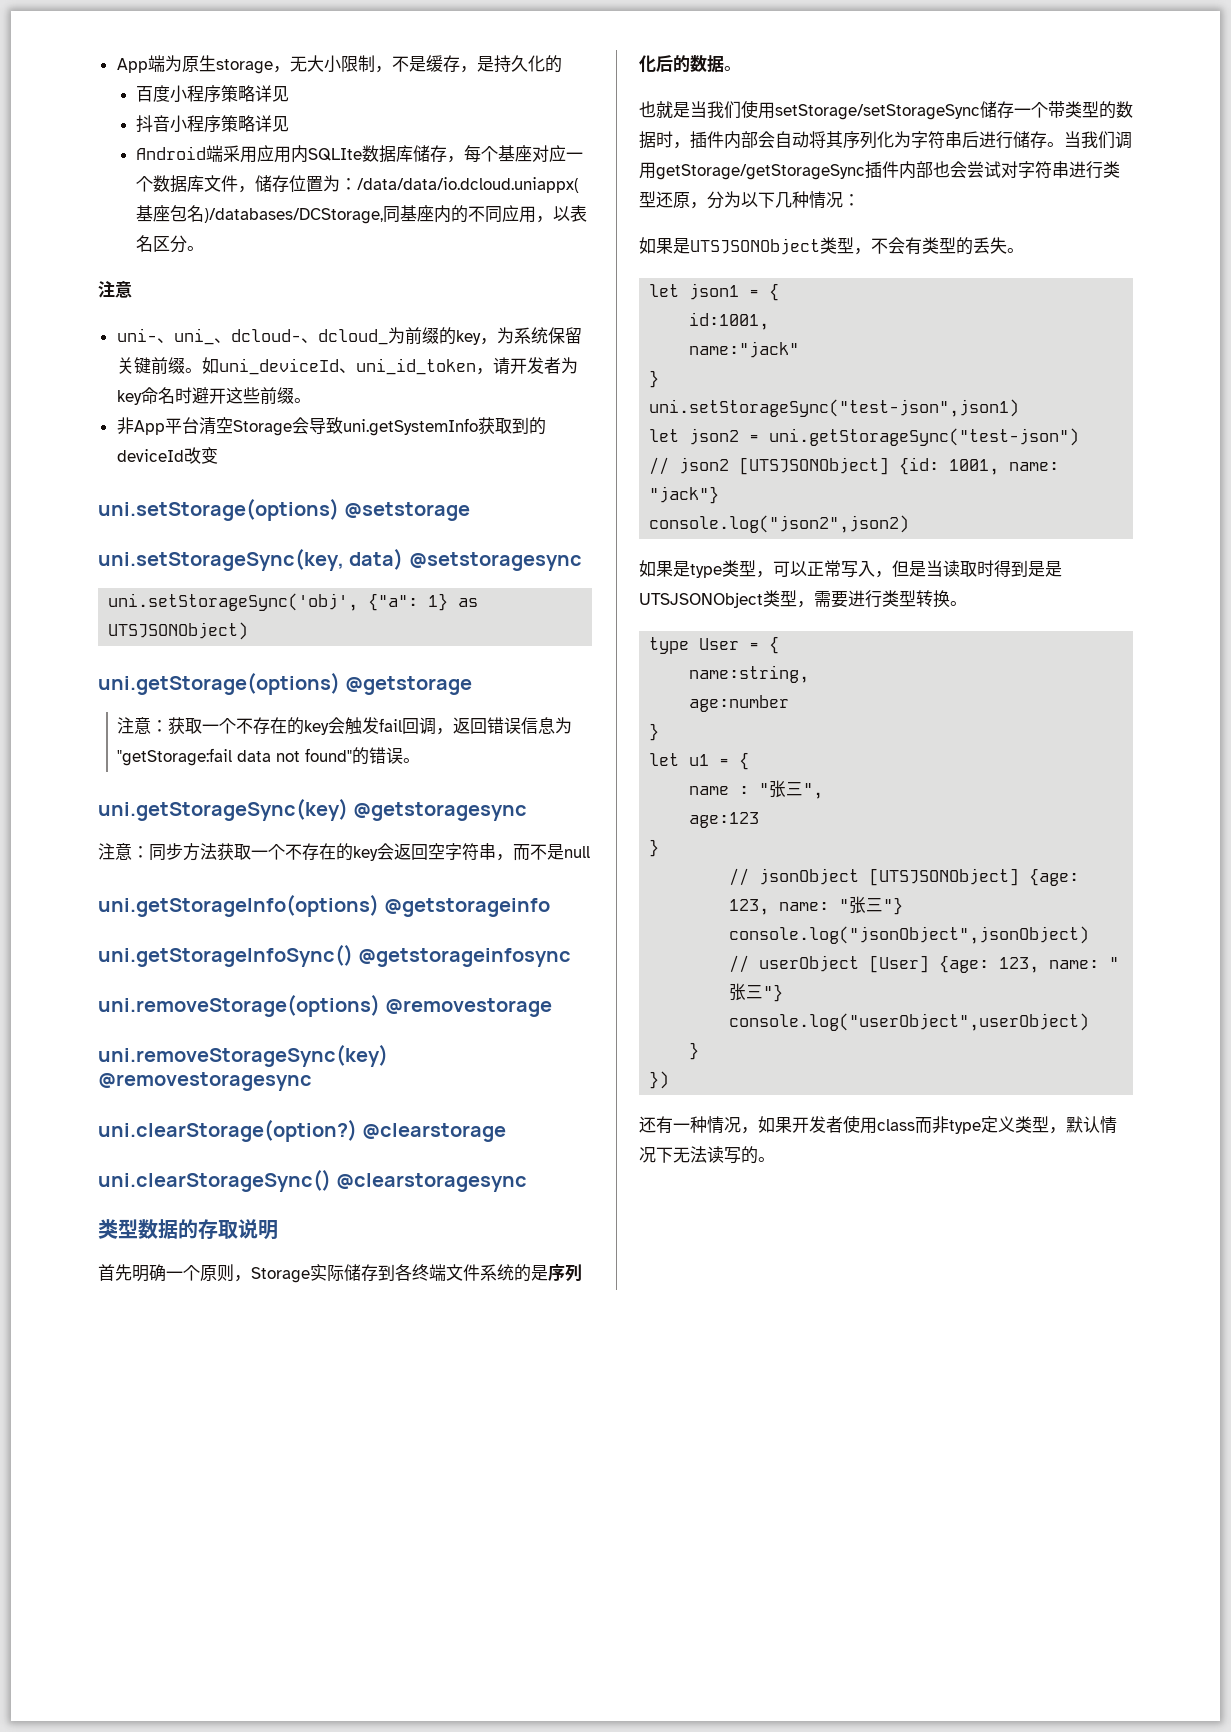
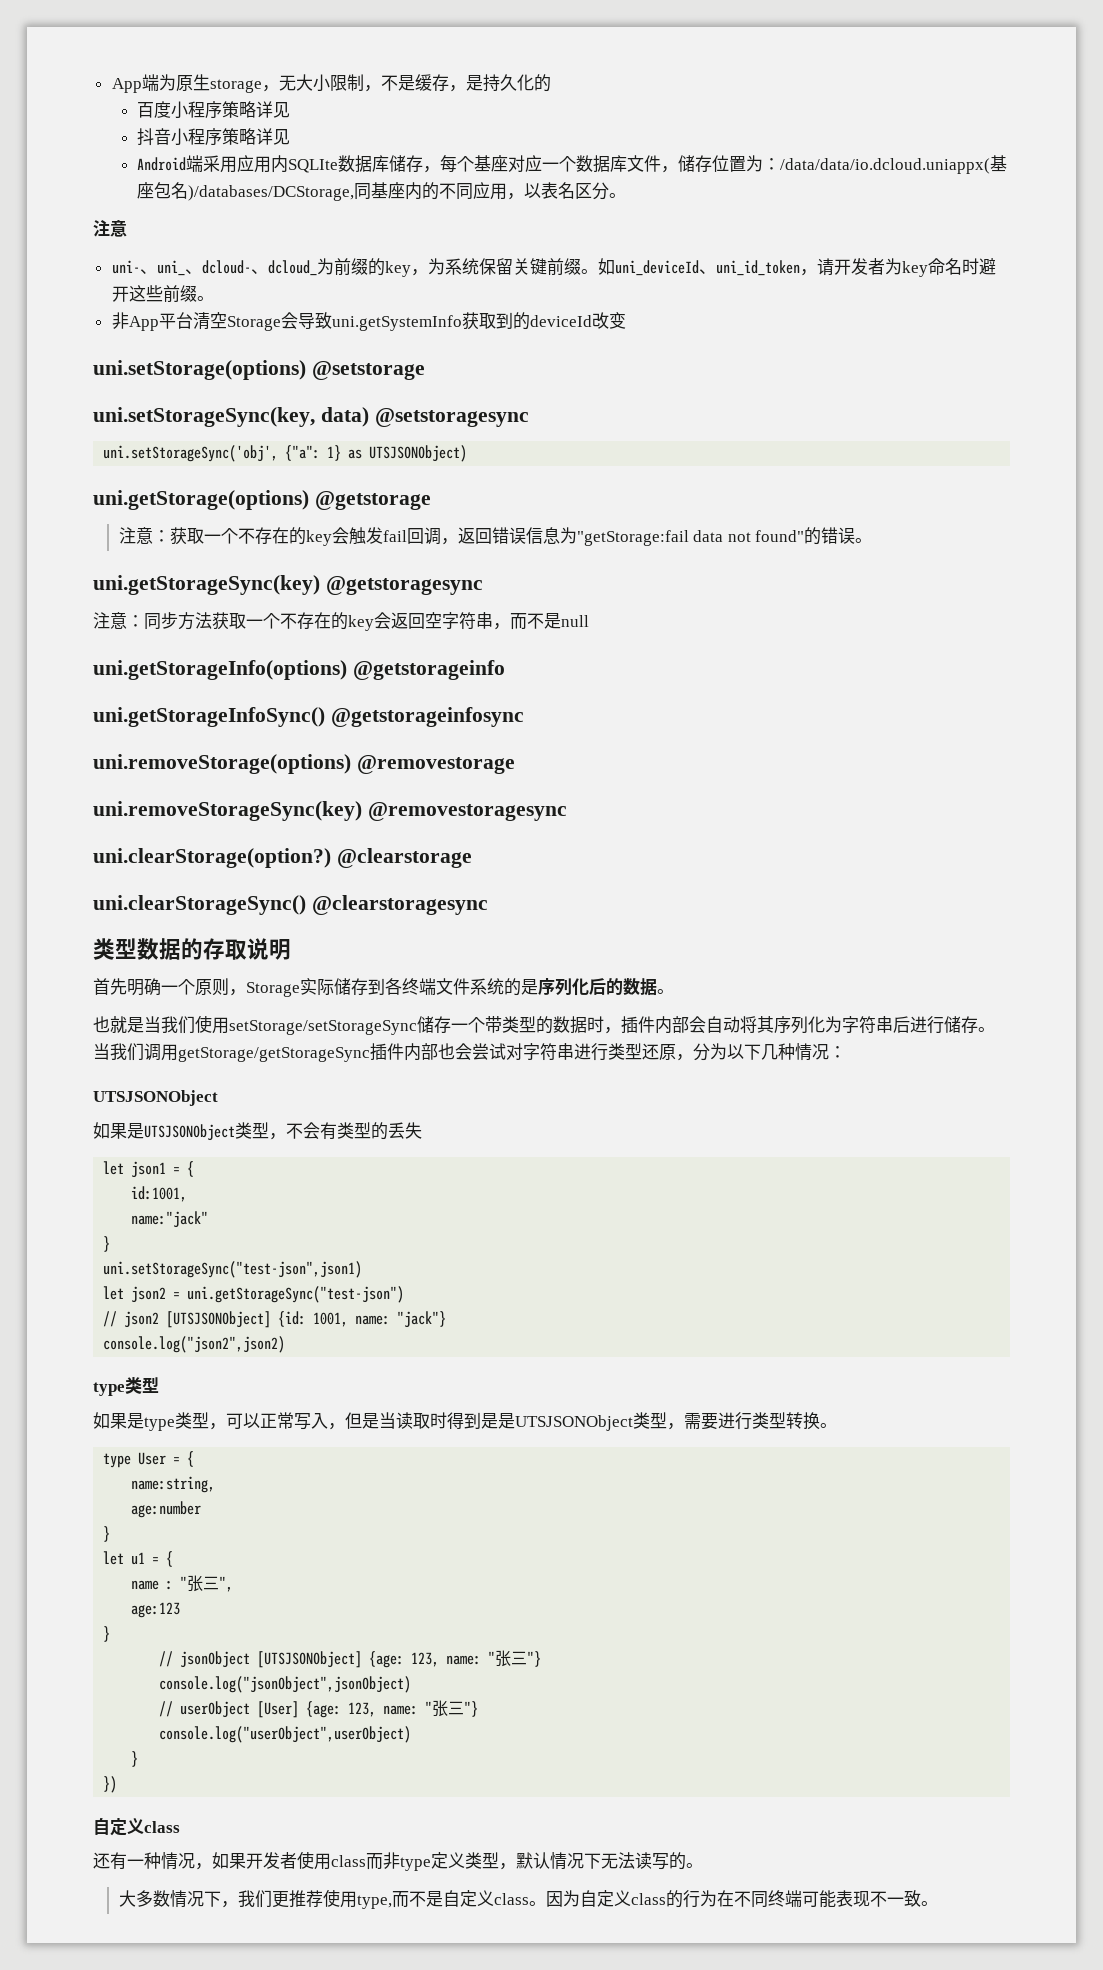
(860, 200) none -> [93,1090,218,1106] // UTSJSONObject
[1007,248,1024,253] 。 -> (422, 1130) none
(910, 524) none -> [93,1377,159,1396] // type类型
(670, 1080) none -> [93,1817,180,1836] // 自定义class
(775, 1159) none -> [118,1889,938,1909] // 大多数情况下，我们更推荐使用type,而不是自定义class。因为自定义class的行为在不同终端可能表现不一致。

